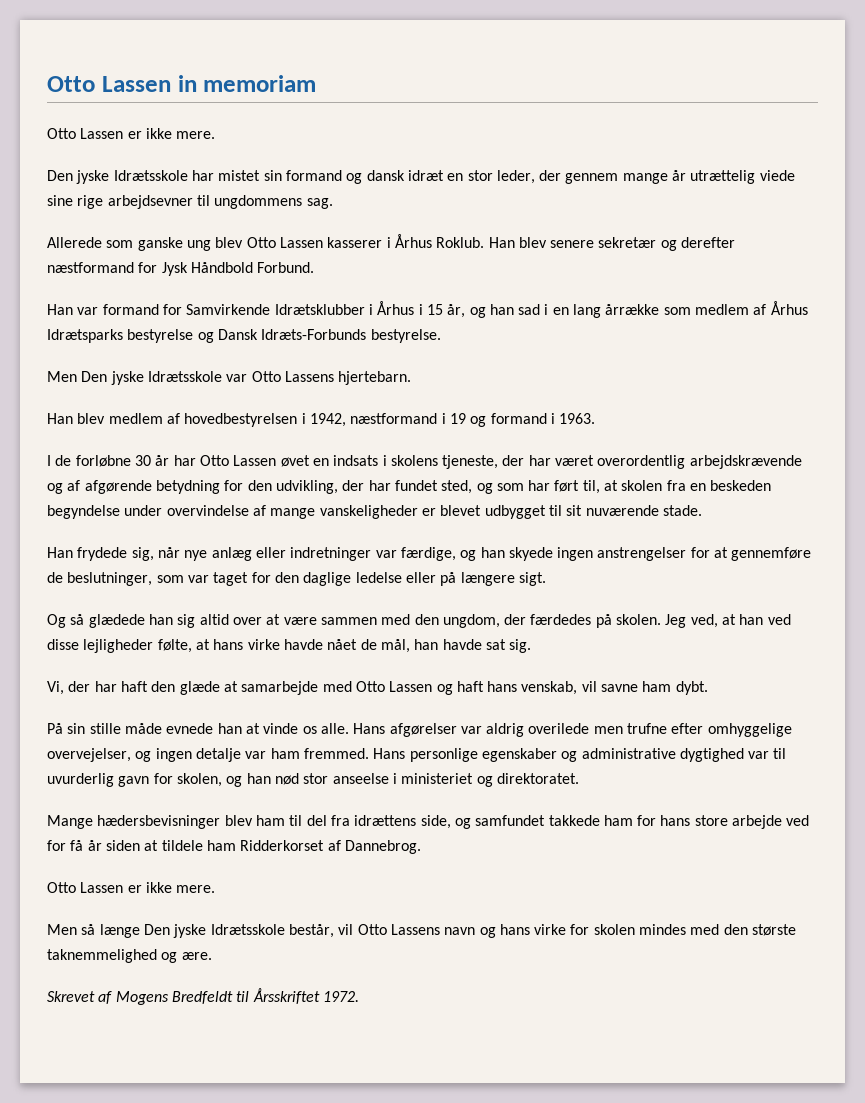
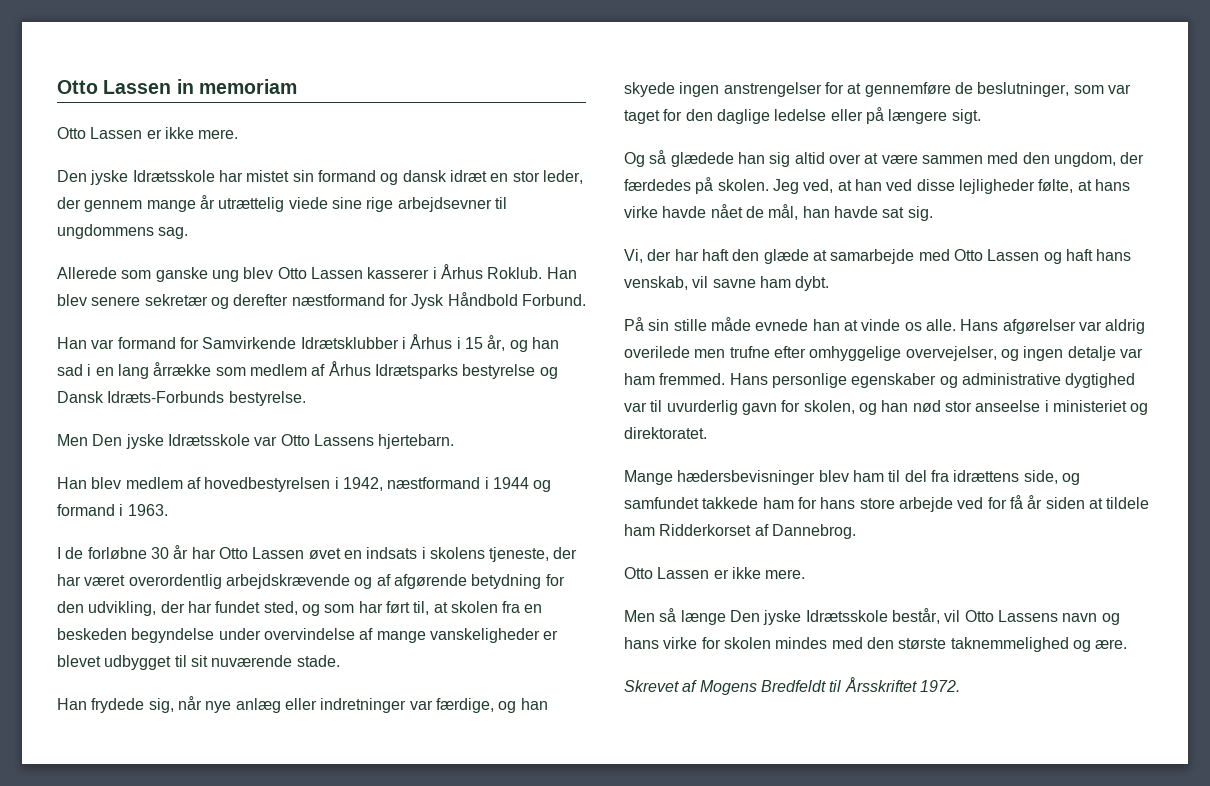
[449,413,466,424] 19 -> [492,477,529,489] 1944

